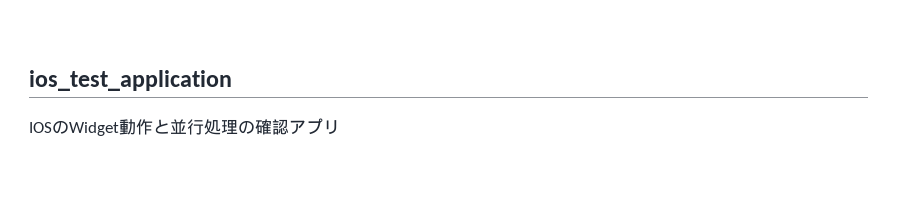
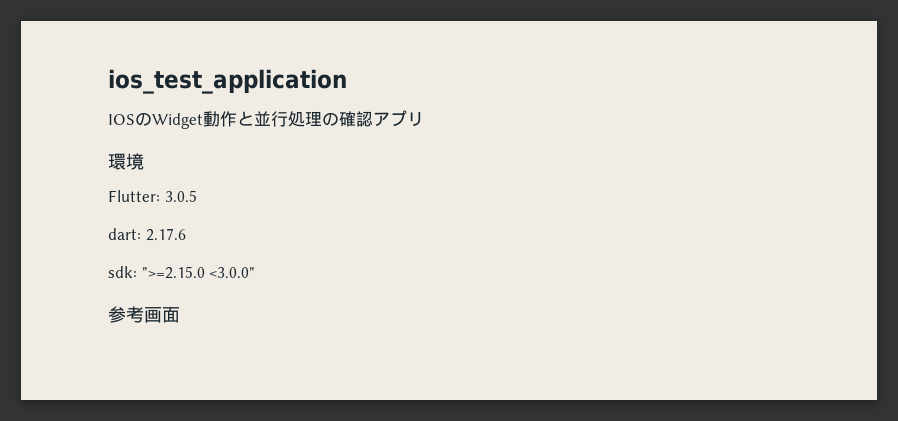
(340, 127) none -> [108,153,144,170] [108,190,197,202] [108,228,186,241] [108,266,256,279] [108,306,180,323] // 環境 // Flutter: 3.0.5 // dart: 2.17.6 // sdk: ">=2.15.0 <3.0.0" // 参考画面

